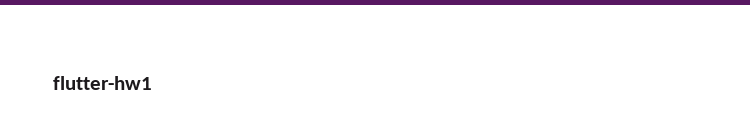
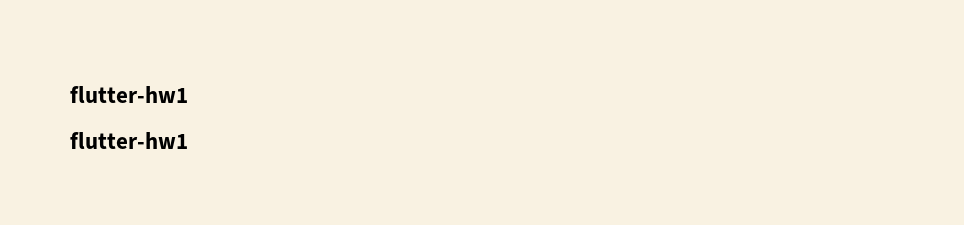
[53,76,152,90] flutter-hw1 -> [70,86,188,103] [70,132,188,149] flutter-hw1 // flutter-hw1

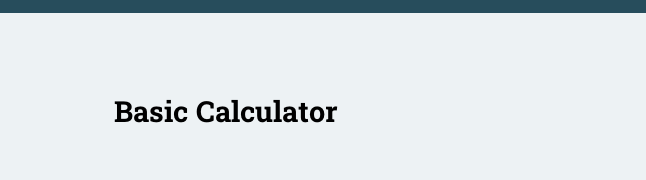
[70,86,188,103] [70,132,188,149] flutter-hw1 // flutter-hw1 -> [114,99,338,123] Basic Calculator

